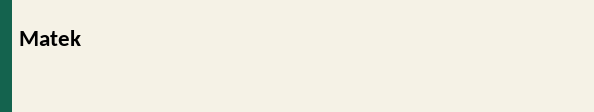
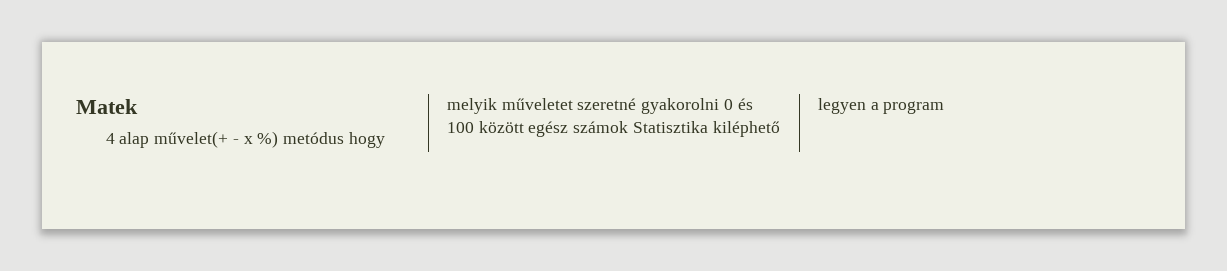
(81, 38) none -> [105,131,385,148] [447,98,753,114] [447,121,780,137] [818,98,945,114] // 4 alap művelet(+ - x %) metódus hogy melyik műveletet szeretné gyakorolni 0 és 100 között egész számok Statisztika kiléphető legyen a program

